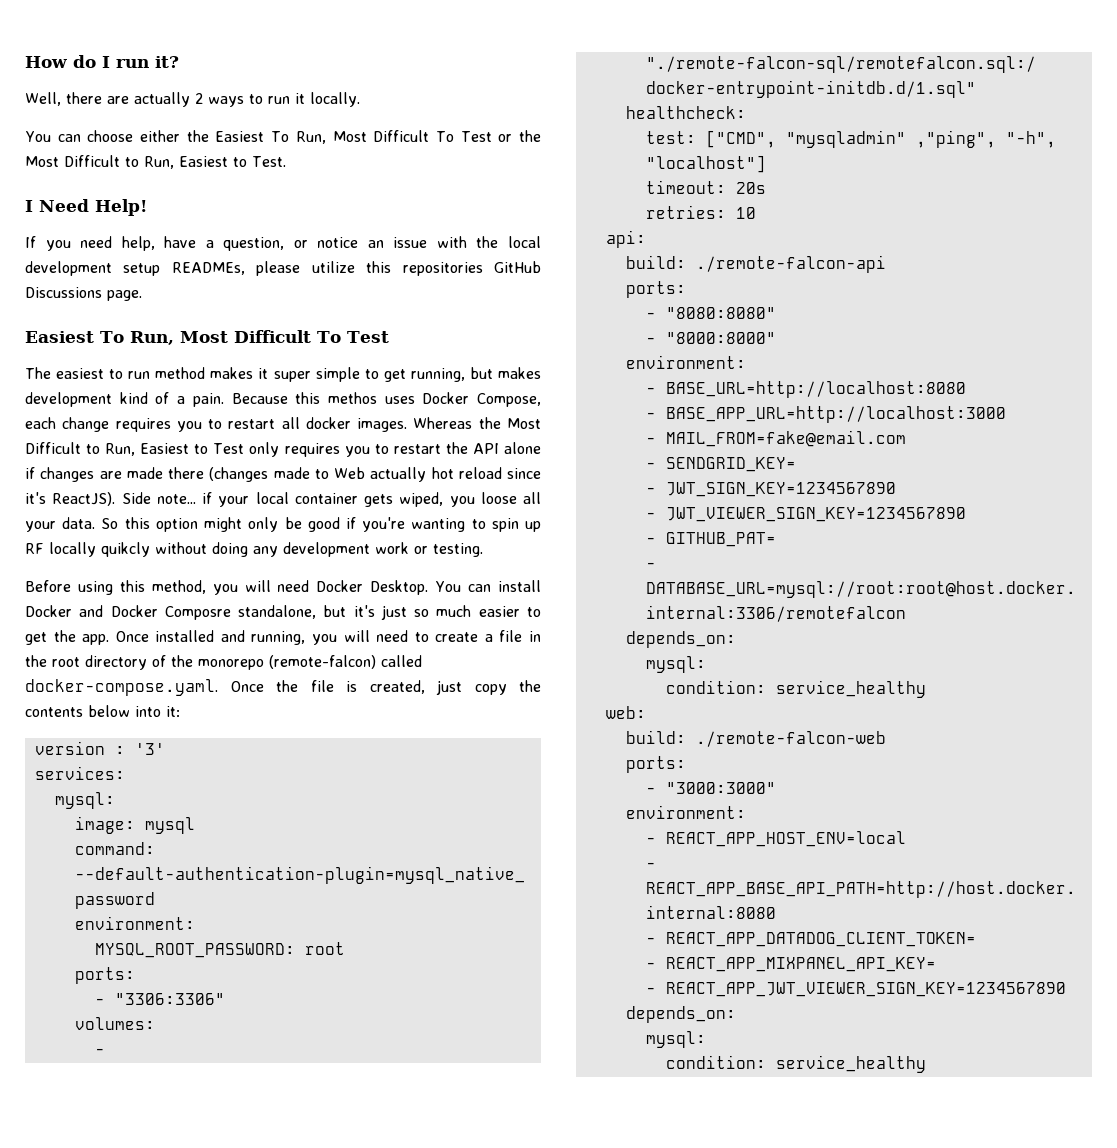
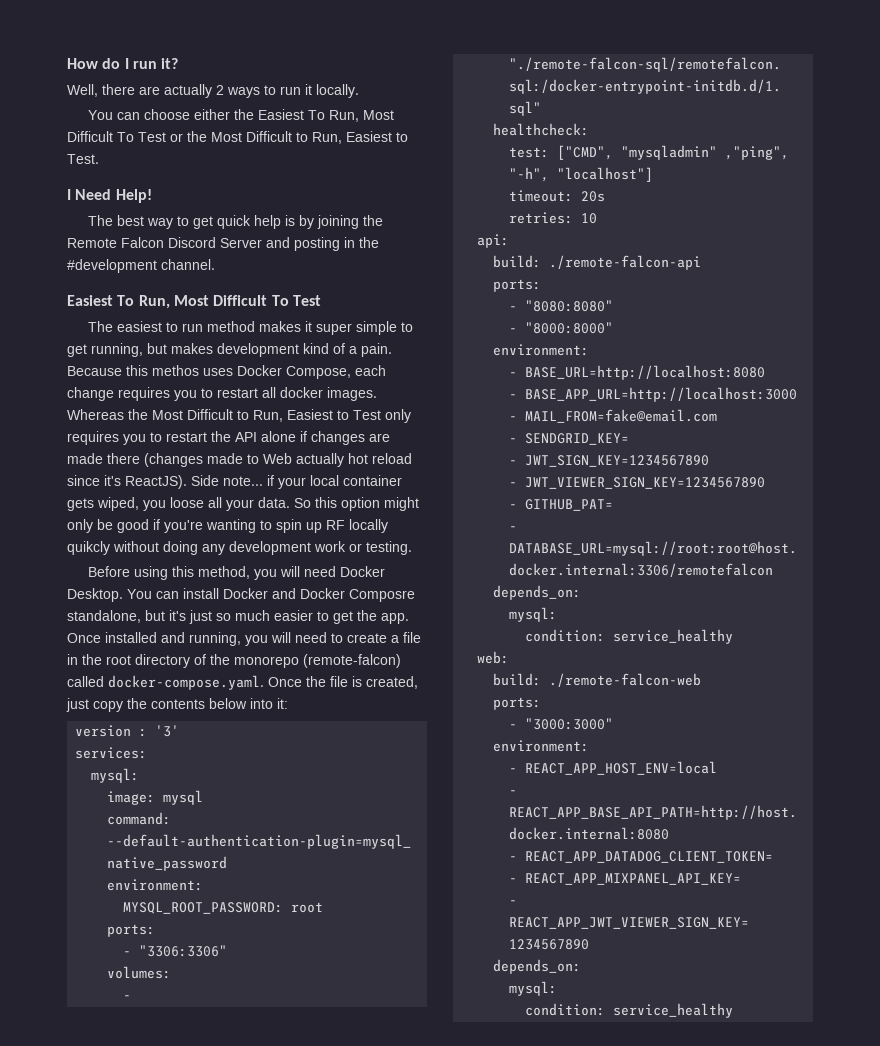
[25,236,542,251] [25,261,541,276] [25,287,142,301] If you need help, have a question, or notice an issue with the local development setup READMEs, please utilize this repositories GitHub Discussions page. -> [87,215,383,229] [67,237,379,251] [67,259,215,273] The best way to get quick help is by joining the Remote Falcon Discord Server and posting in the #development channel.

